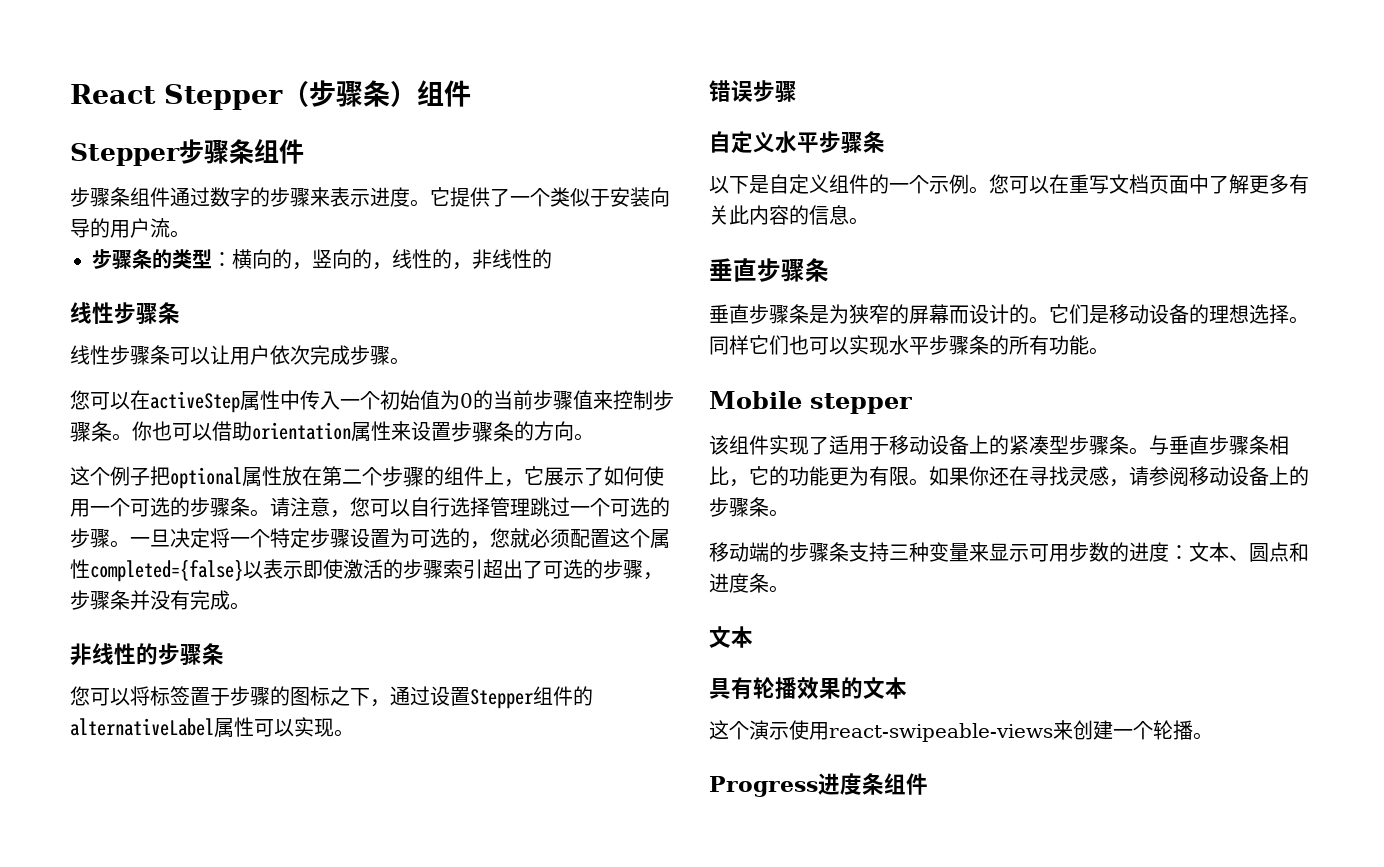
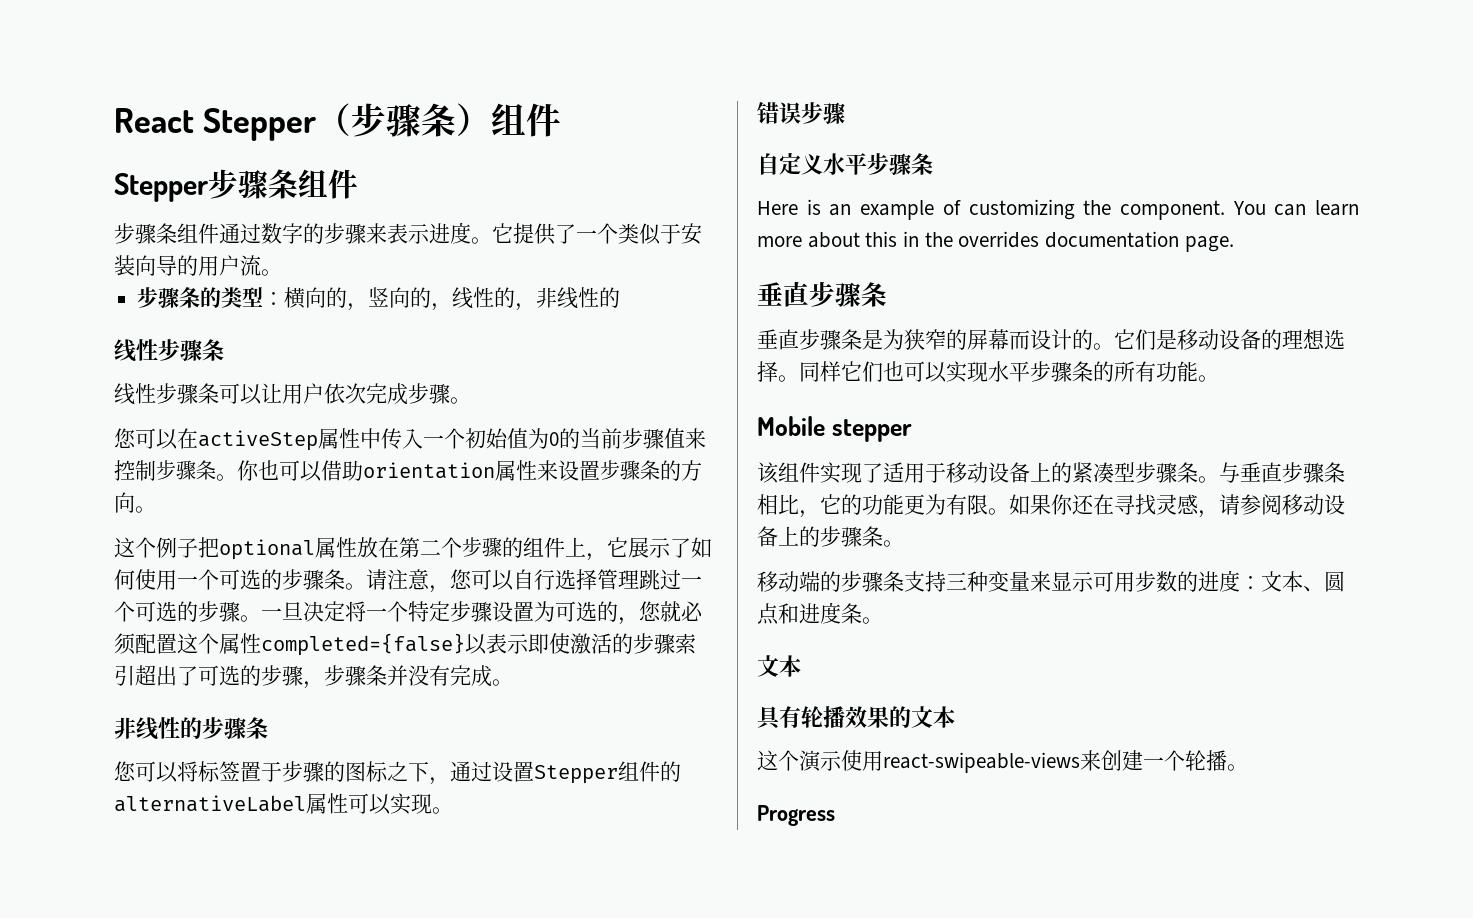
[709,174,1309,194] [709,205,869,225] 以下是自定义组件的一个示例。您可以在重写文档页面中了解更多有关此内容的信息。 -> [757,199,1359,220] [757,231,1234,252] Here is an example of customizing the component. You can learn more about this in the overrides documentation page.
[818,773,928,795] 进度条组件 -> (835, 815) none

